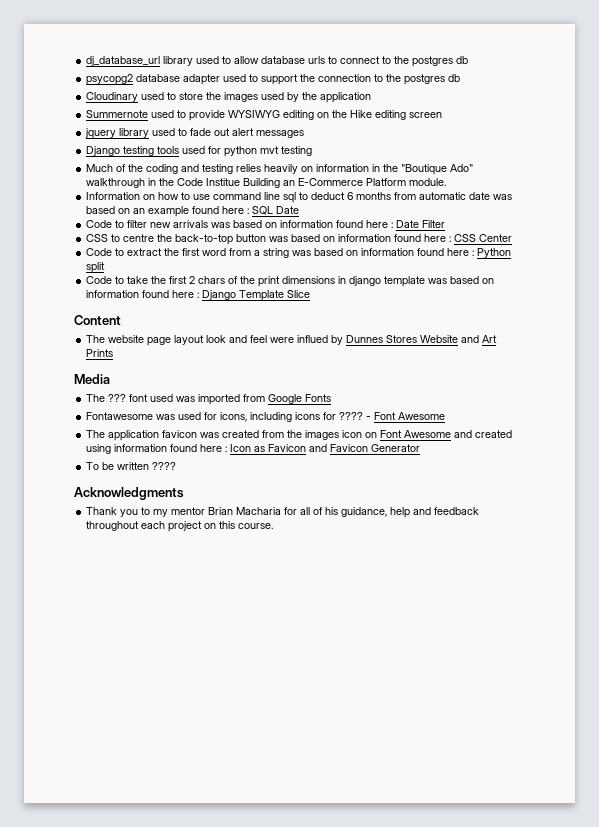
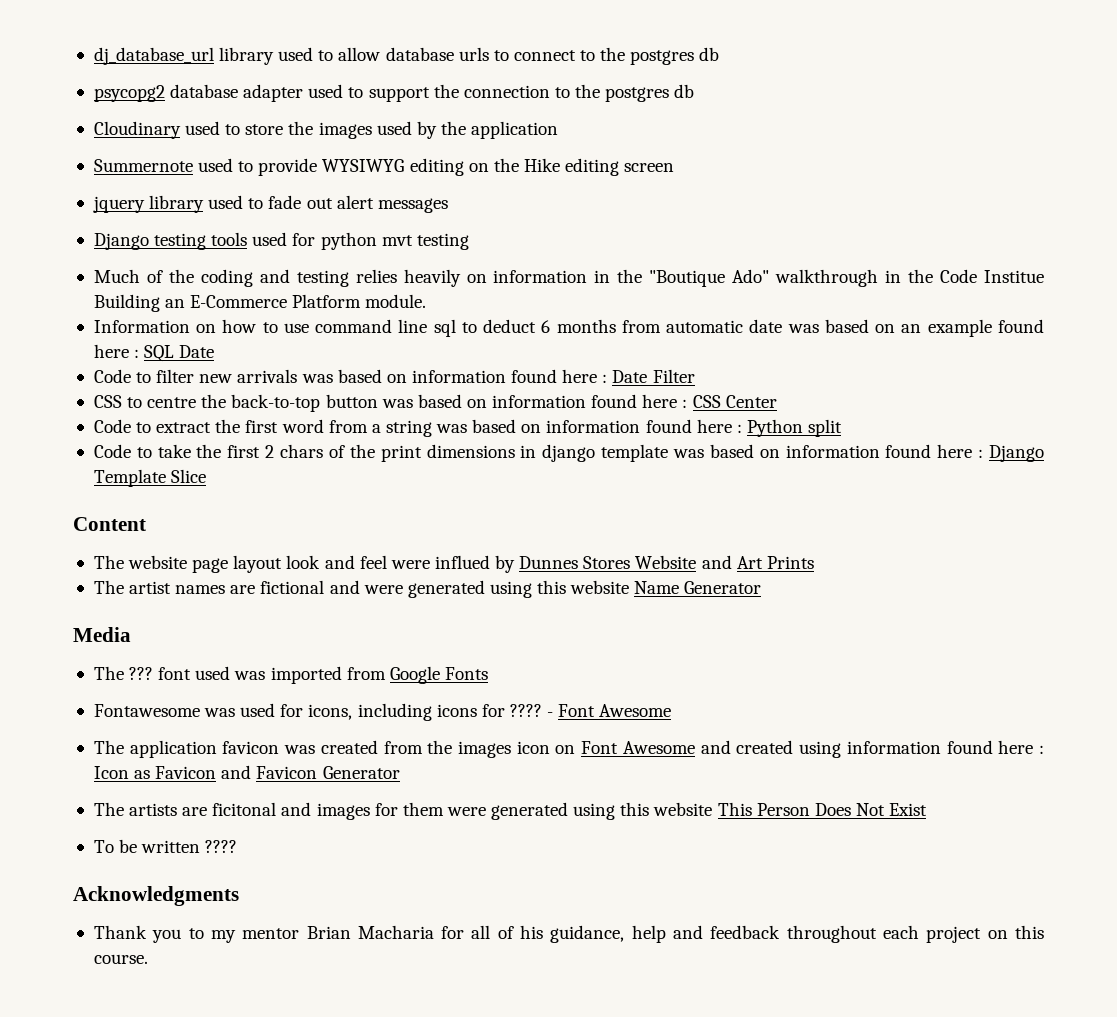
(114, 353) none -> [93,580,762,598] // The artist names are fictional and were generated using this website Name Generator
(421, 448) none -> [93,802,928,820] // The artists are ficitonal and images for them were generated using this website This Person Does Not Exist

